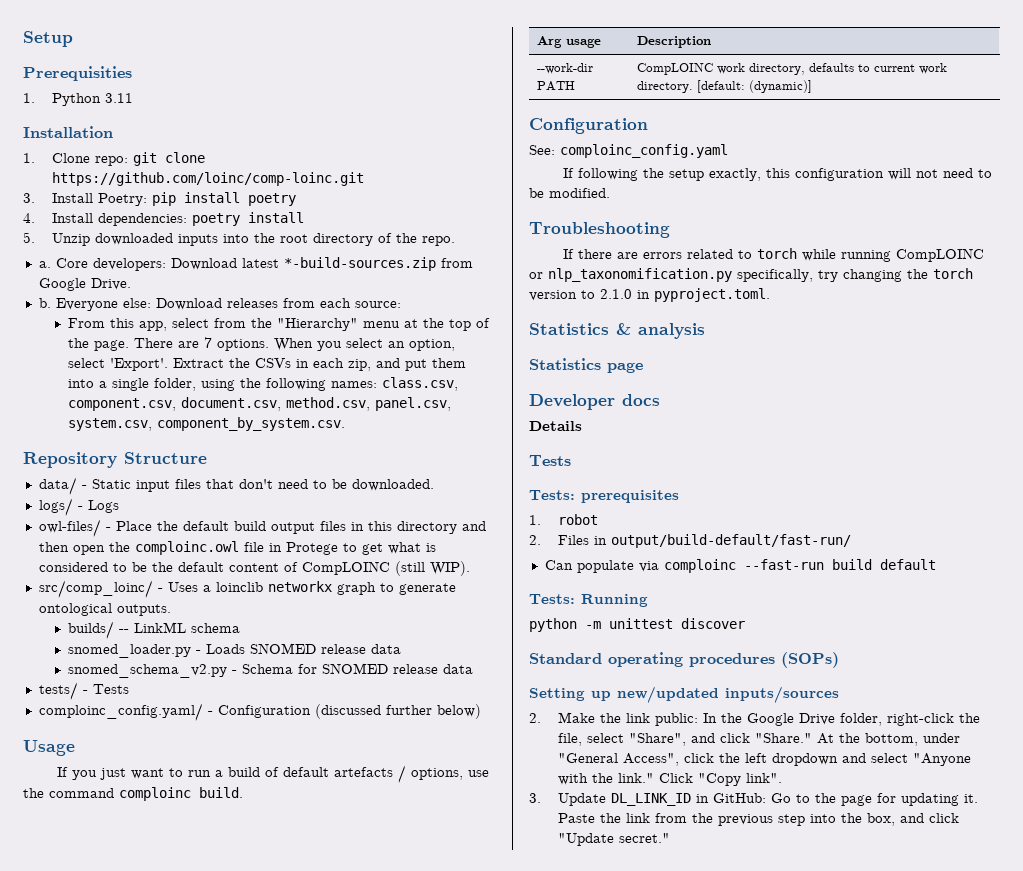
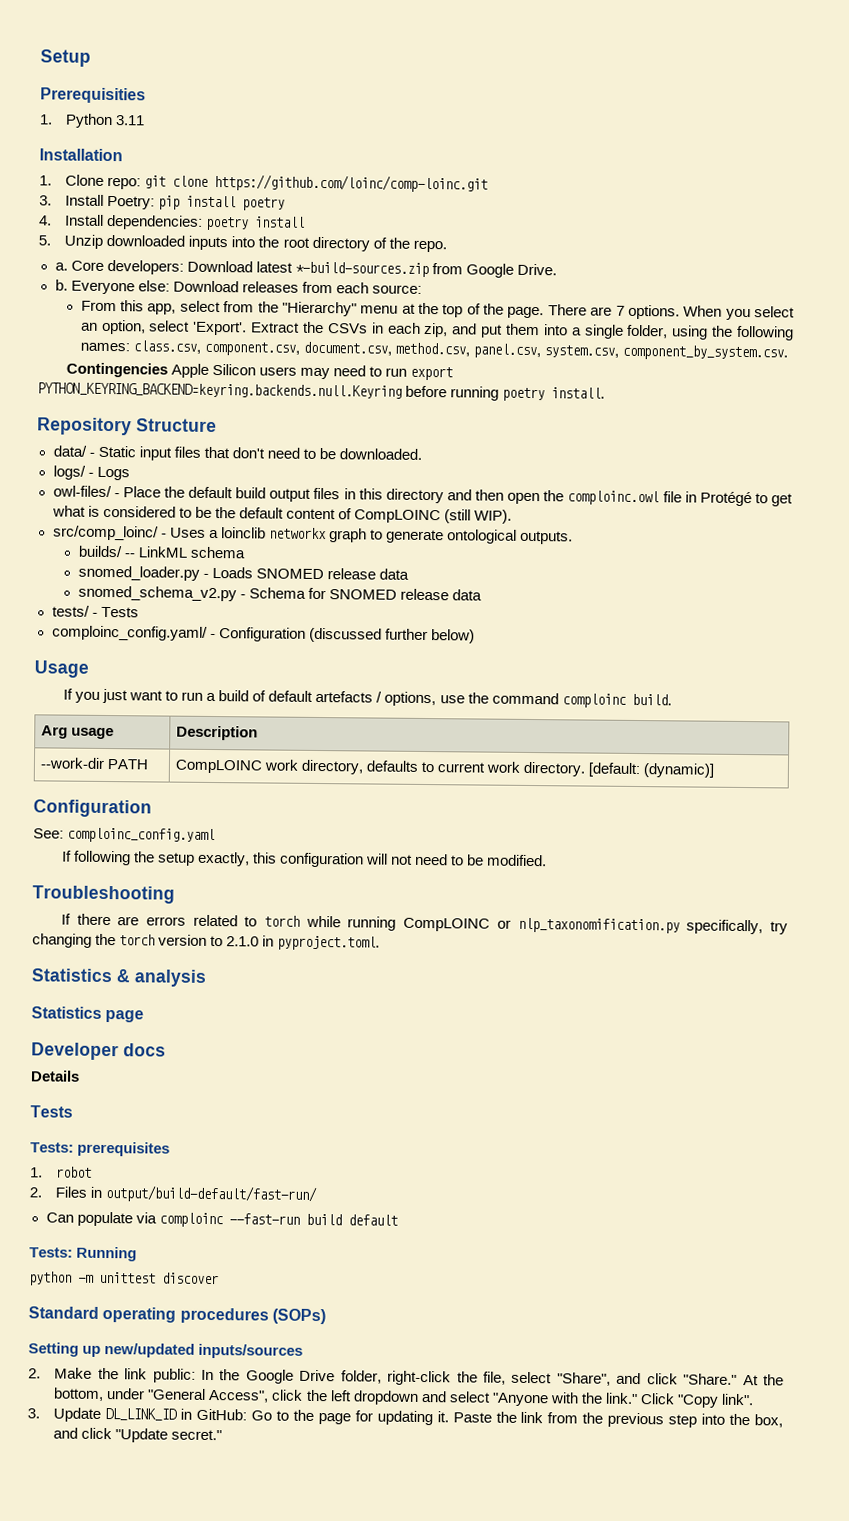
(345, 424) none -> [65,362,454,381] [37,382,606,402] // Contingencies Apple Silicon users may need to run export PYTHON_KEYRING_BACKEND=keyring.backends.null.Keyring before running poetry install.
[285,542,338,555] Protege -> [699,491,752,507] Protégé

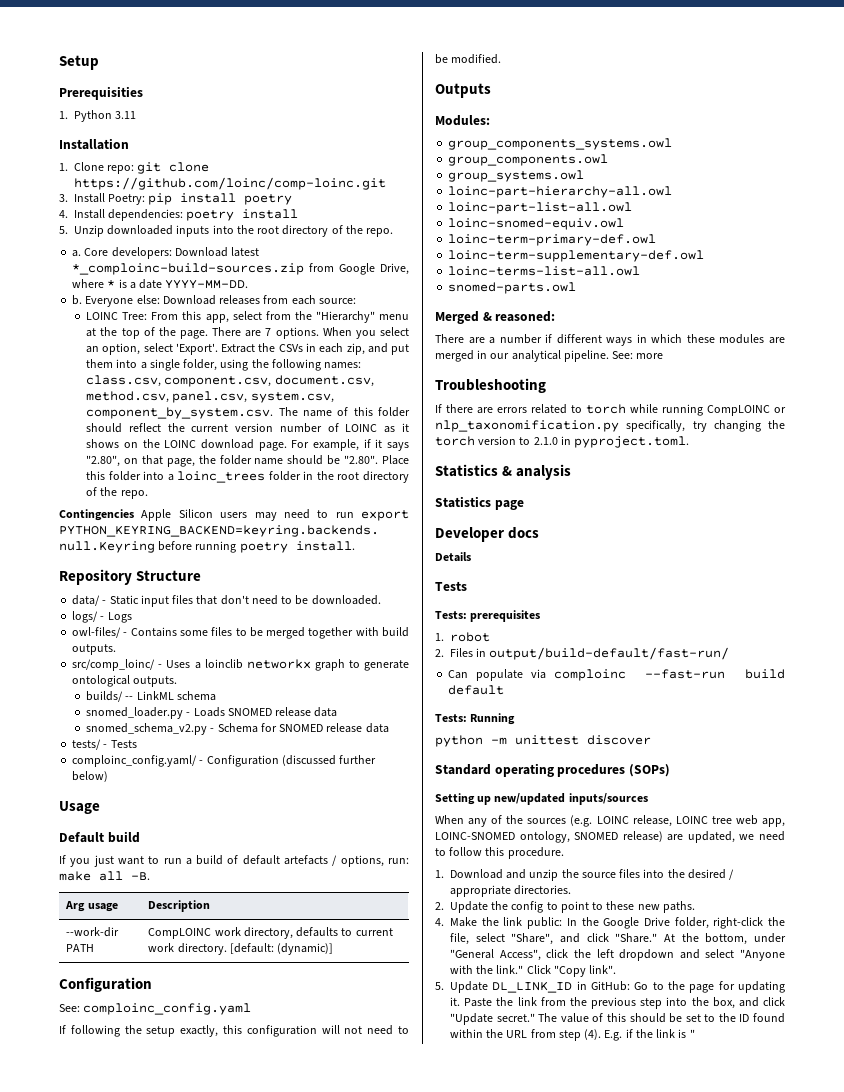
[294,261,429,278] *-build-sources.zip -> [72,263,305,275] *_comploinc-build-sources.zip
[516,263,557,276] Drive. -> [380,263,409,275] [72,279,249,289] Drive, where * is a date YYYY-MM-DD.
(422, 289) none -> [86,312,148,320] LOINC Tree:
(789, 352) none -> [278,407,410,417] [86,423,409,433] [86,439,409,451] [86,455,409,467] [86,471,409,483] [86,487,148,499] The name of this folder should reflect the current version number of LOINC as it shows on the LOINC download page. For example, if it says "2.80", on that page, the folder name should be "2.80". Place this folder into a loinc_trees folder in the root directory of the repo.
[122,486,793,507] [51,505,513,524] Place the default build output files in this directory and then open the comploinc.owl file in Protégé to get what is considered to be the default content of CompLOINC (still WIP). -> [130,627,409,639] [72,644,117,655] Contains some files to be merged together with build outputs.
(89, 669) none -> [59,831,140,843] // Default build
[439,692,672,708] use the command comploinc build. -> [388,858,410,864] [59,871,150,881] run: make all -B.
(548, 860) none -> [435,83,491,98] [435,115,490,126] [448,138,673,150] [448,154,609,166] [448,170,585,182] [448,186,673,198] [448,202,633,214] [448,218,625,230] [448,234,657,246] [448,250,705,262] [448,266,641,276] [448,282,577,294] [435,311,556,324] [435,334,785,346] [435,350,664,362] // Outputs // Modules: // group_components_systems.owl // group_components.owl // group_systems.owl // loinc-part-hierarchy-all.owl // loinc-part-list-all.owl // loinc-snomed-equiv.owl // loinc-term-primary-def.owl // loinc-term-supplementary-def.owl // loinc-terms-list-all.owl // snomed-parts.owl // Merged & reasoned: // There are a number if different ways in which these modules are merged in our analytical pipeline. See: more
[28,1368,41,1379] 2. -> [435,815,785,827] [435,831,785,843] [435,847,564,859] [435,869,735,881] [450,885,572,897] [435,901,695,913] [435,918,444,926] When any of the sources (e.g. LOINC release, LOINC tree web app, LOINC-SNOMED ontology, SNOMED release) are updated, we need to follow this procedure. // 1. Download and unzip the source files into the desired / appropriate directories. // 2. Update the config to point to these new paths. // 4.
[27,1408,40,1419] 3. -> [435,982,444,990] 5.
(223, 1435) none -> [538,1013,785,1023] [450,1029,695,1041] The value of this should be set to the ID found within the URL from step (4). E.g. if the link is "

